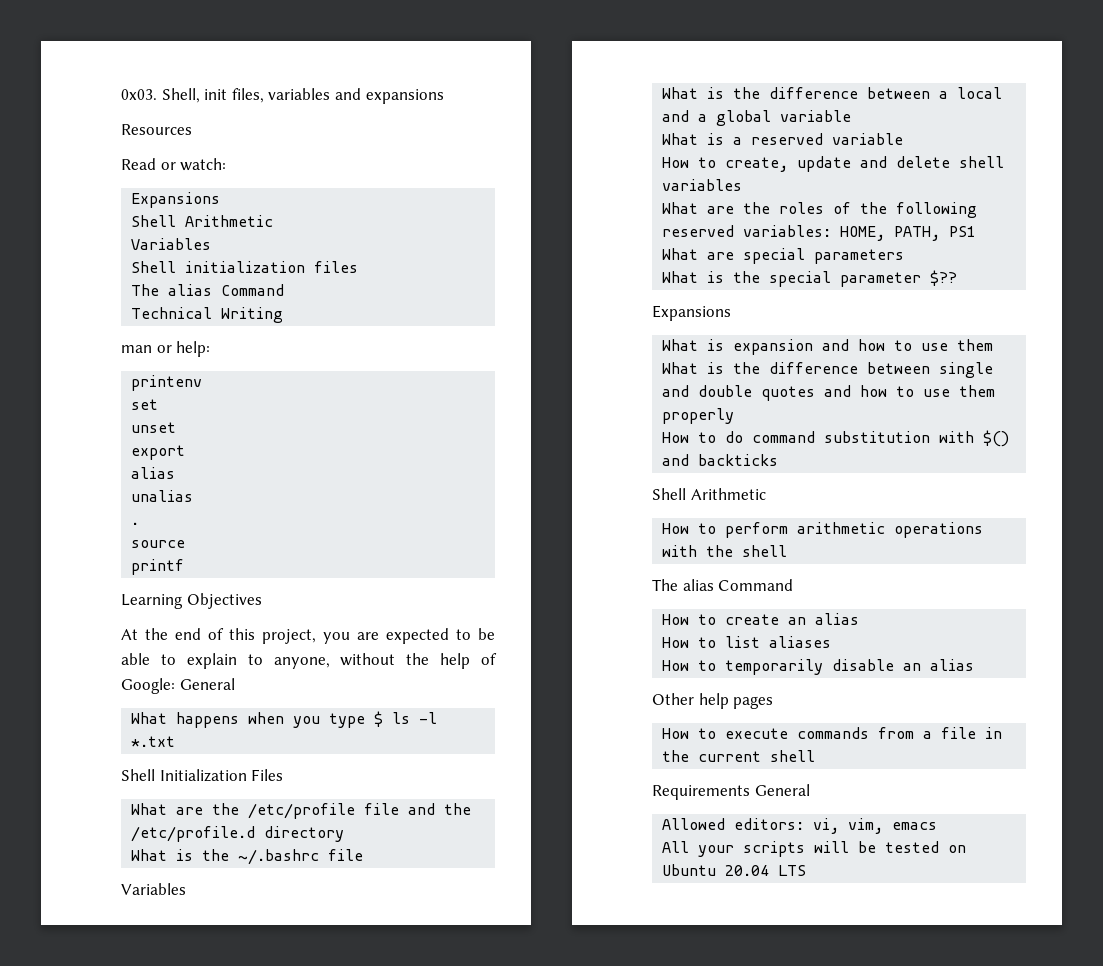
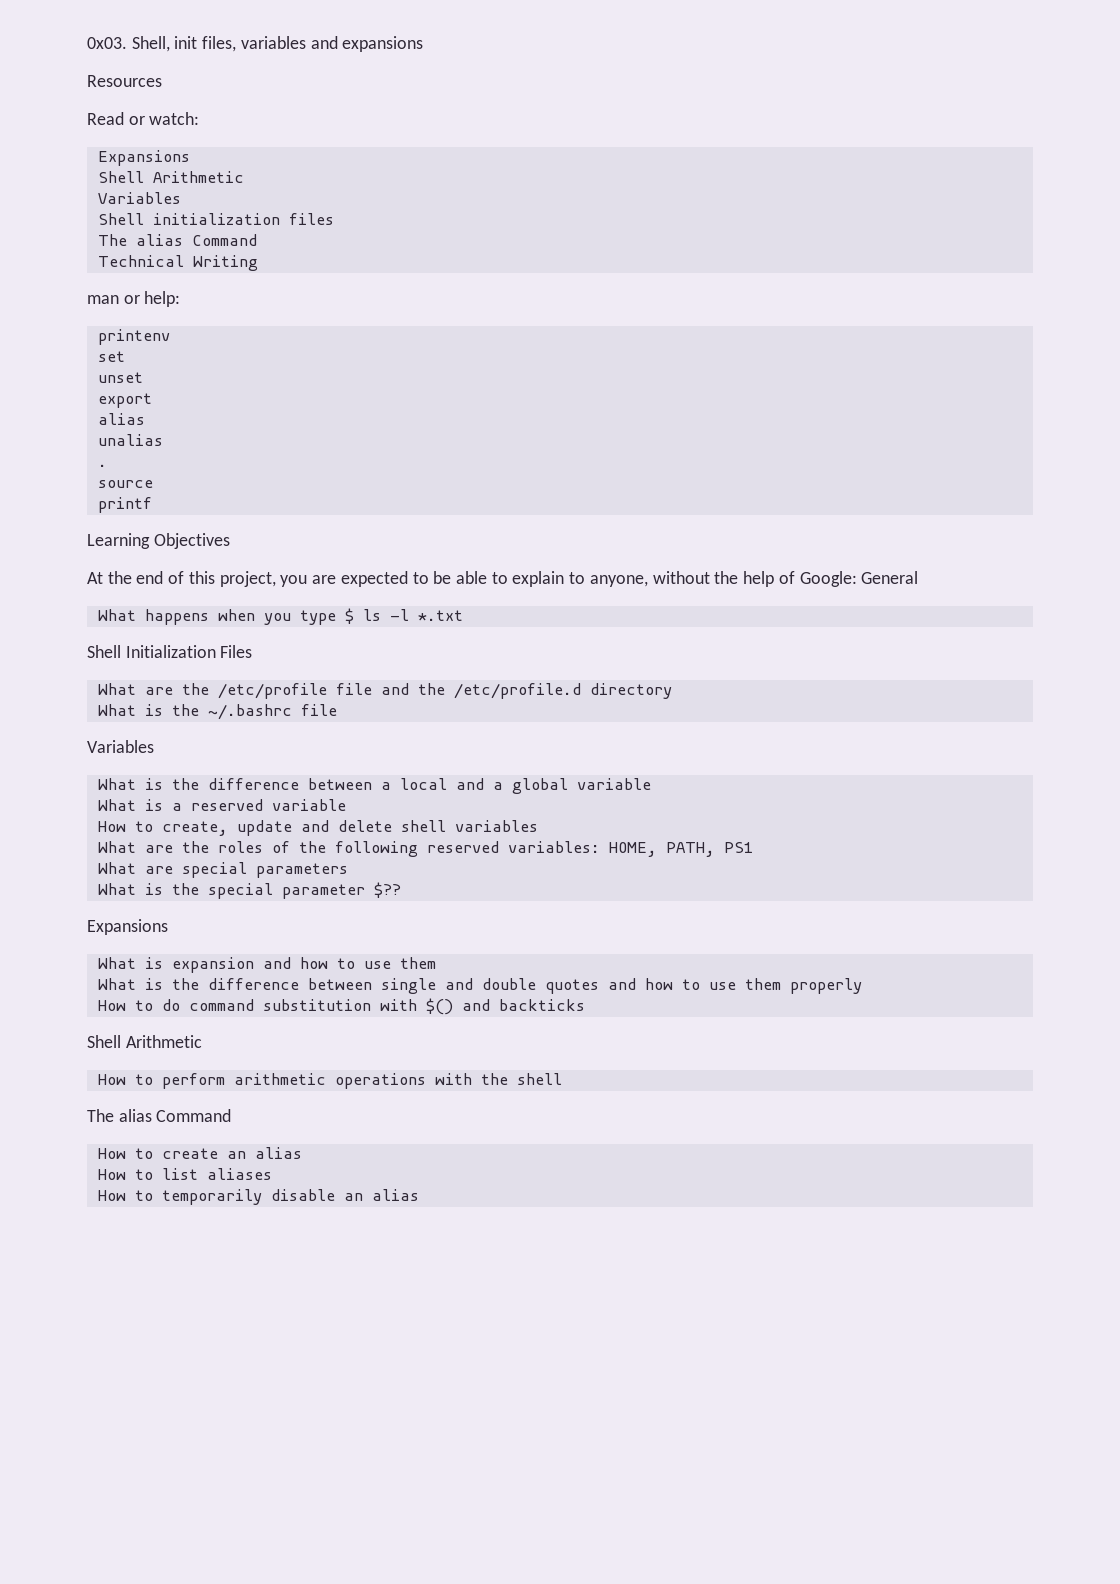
[652,693,774,709] [662,727,1003,739] [662,750,816,762] [652,784,810,800] [662,818,938,834] [662,841,967,857] [662,864,807,876] // Other help pages // How to execute commands from a file in the current shell // Requirements General // Allowed editors: vi, vim, emacs // All your scripts will be tested on Ubuntu 20.04 LTS -> (419, 1195) none

